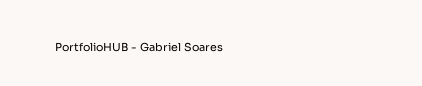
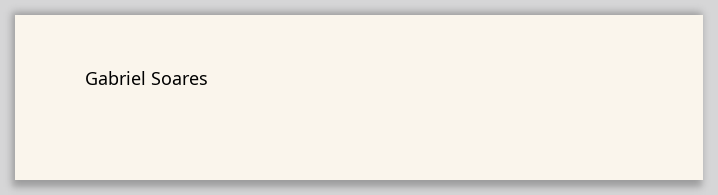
[55,42,137,52] PortfolioHUB - -> (85, 78) none

